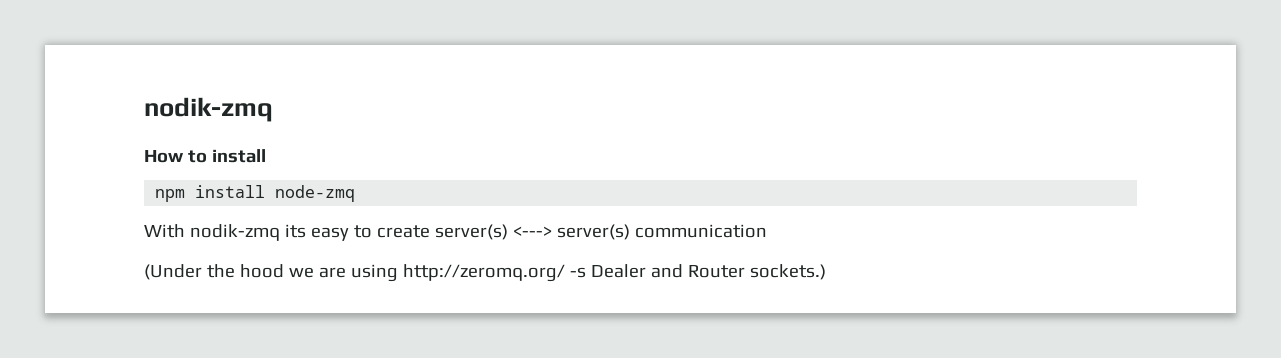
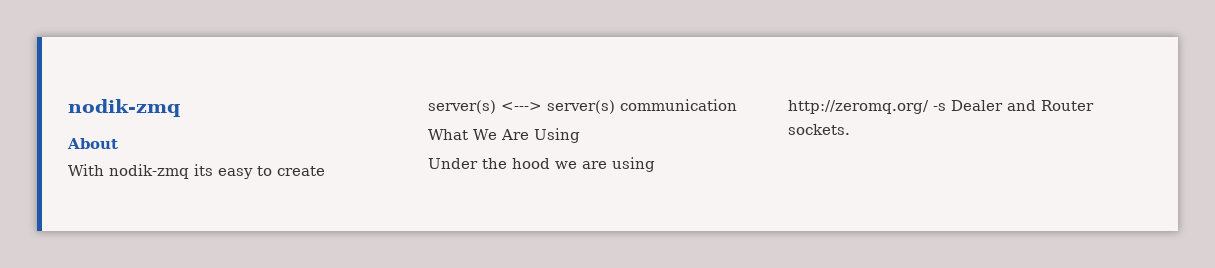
[144,149,266,163] [155,185,356,202] How to install // npm install node-zmq -> [67,138,118,149] About
[144,264,202,280] (Under -> [428,128,580,143] [428,158,478,169] What We Are Using // Under
[749,264,826,280] sockets.) -> [788,124,850,135] sockets.

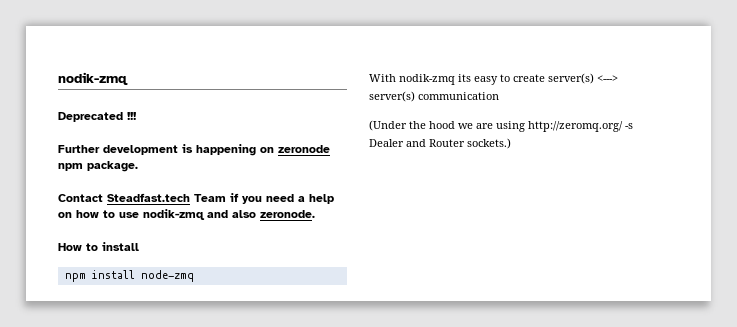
[67,138,118,149] About -> [58,112,136,122] [58,144,330,156] [58,161,138,172] [58,193,334,204] [58,209,315,220] [58,242,139,251] [64,270,194,282] Deprecated !!! // Further development is happening on zeronode npm package. // Contact Steadfast.tech Team if you need a help on how to use nodik-zmq and also zeronode. // How to install // npm install node-zmq
[428,128,580,143] [428,158,478,169] What We Are Using // Under -> [369,120,407,131] (Under
[788,124,850,135] sockets. -> [467,138,511,149] sockets.)

